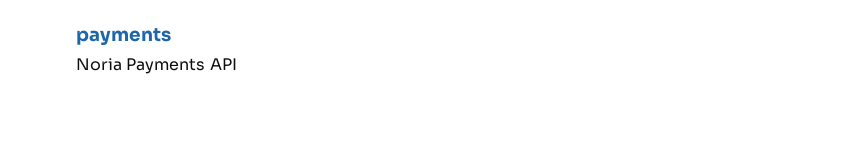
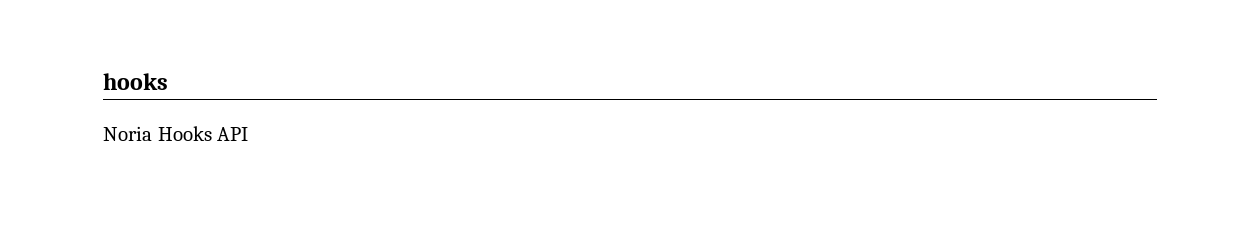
[76,28,171,46] payments -> [103,73,168,90] hooks
[126,58,206,74] Payments -> [157,126,212,141] Hooks

